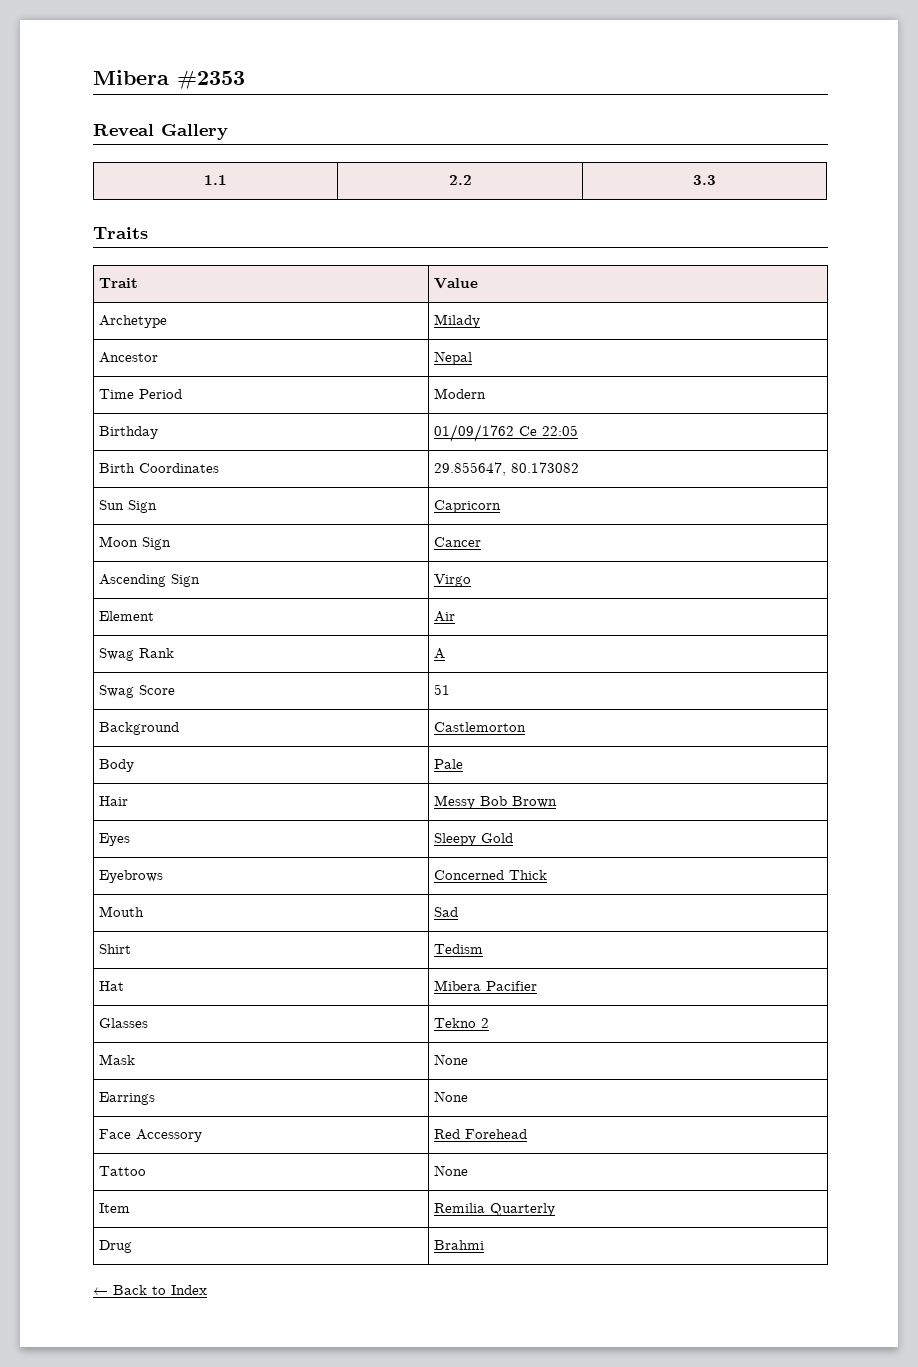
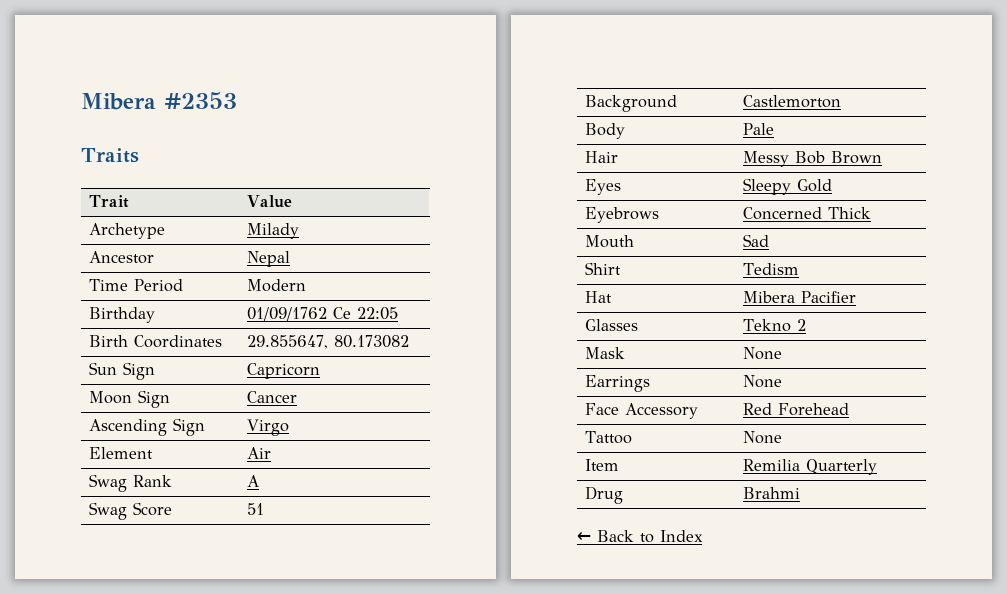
[93,124,228,140] [204,175,227,185] [448,175,472,185] [693,175,716,185] // Reveal Gallery // 1.1 | 2.2 | 3.3 -> (237, 100) none

